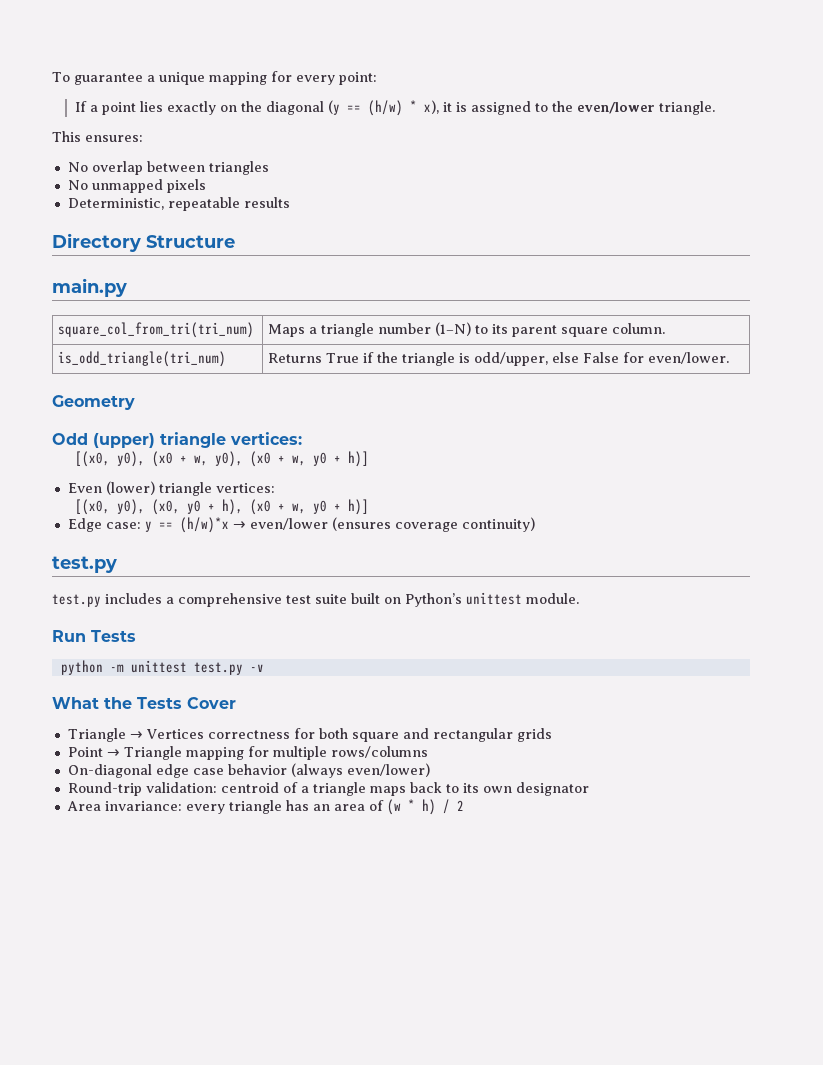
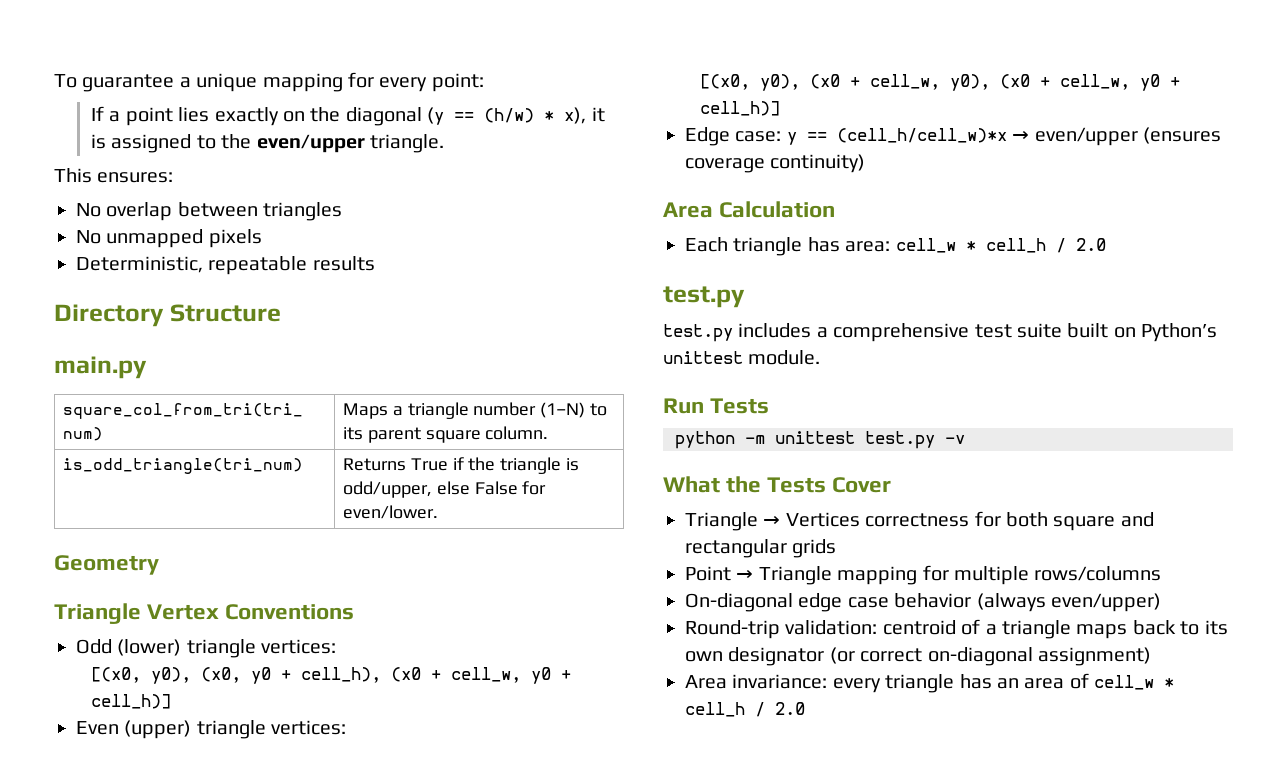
[577,102,656,114] even/lower -> [256,134,365,153] even/upper
[52,432,302,448] [75,451,370,467] [67,483,102,493] Odd (upper) triangle vertices: // [(x0, y0), (x0 + w, y0), (x0 + w, y0 + h)] // Even -> [54,603,355,624] [76,639,112,654] Triangle Vertex Conventions // Odd
[222,499,370,515] h), (x0 + w, y0 + h)] -> [301,667,572,684] [91,694,172,709] [76,720,347,739] [700,74,1181,91] [700,101,781,116] cell_h), (x0 + cell_w, y0 + cell_h)] // Even (upper) triangle vertices: // [(x0, y0), (x0 + cell_w, y0), (x0 + cell_w, y0 + cell_h)]
[179,517,328,533] (h/w)*x → even/lower -> [836,127,1138,146] (cell_h/cell_w)*x → even/upper
(535, 524) none -> [663,201,836,218] [685,237,1106,256] // Area Calculation // Each triangle has area: cell_w * cell_h / 2.0
[346,763,430,777] even/lower) -> [1051,593,1161,612] even/upper)
(589, 789) none -> [829,647,1151,666] (or correct on-diagonal assignment)
[386,799,464,815] (w * h) / 2 -> [1094,675,1175,690] [685,702,805,717] cell_w * cell_h / 2.0

